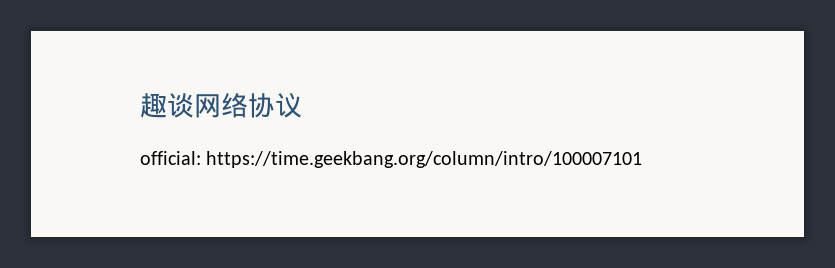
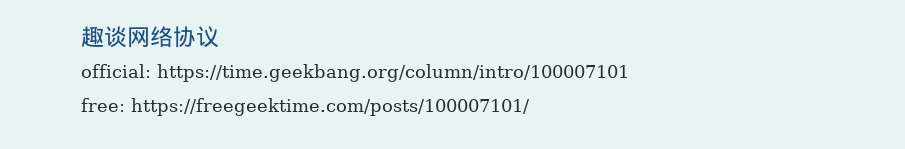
(643, 159) none -> [81,98,530,116] // free: https://freegeektime.com/posts/100007101/

